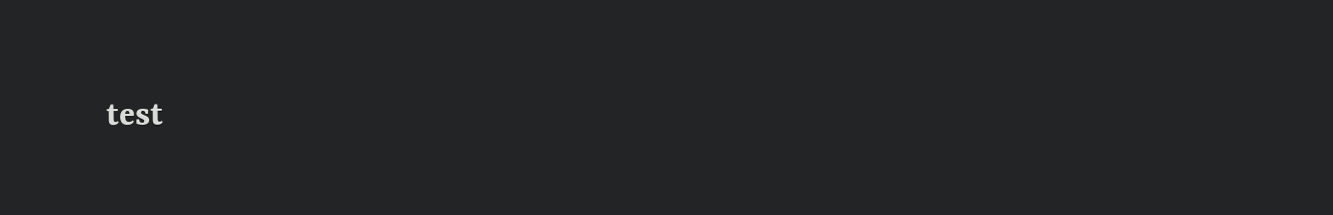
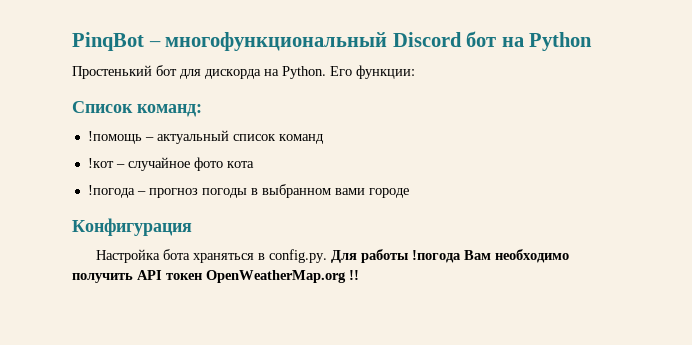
[105,103,164,126] test -> [72,31,593,51] [72,65,415,79] [72,101,202,117] [87,130,324,144] [87,157,254,171] [87,184,409,198] [72,218,192,236] [96,249,570,263] [72,270,359,283] PinqBot – многофункциональный Discord бот на Python // Простенький бот для дискорда на Python. Его функции: // Список команд: // !помощь – актуальный список команд // !кот – случайное фото кота // !погода – прогноз погоды в выбранном вами городе // Конфигурация // Настройка бота храняться в config.py. Для работы !погода Вам необходимо получить API токен OpenWeatherMap.org !!

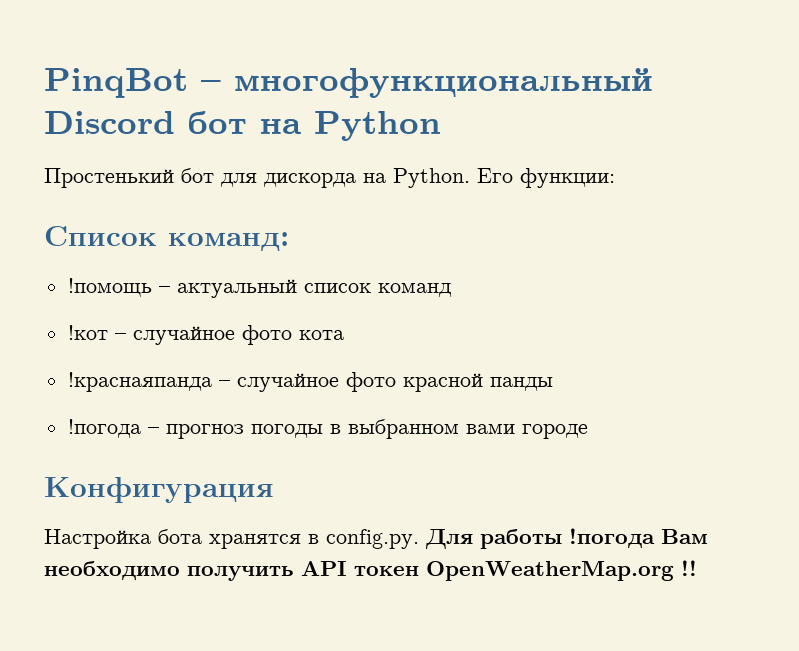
(254, 164) none -> [67,372,553,392] // !краснаяпанда – случайное фото красной панды
[193,253,255,263] храняться -> [209,534,301,549] хранятся

